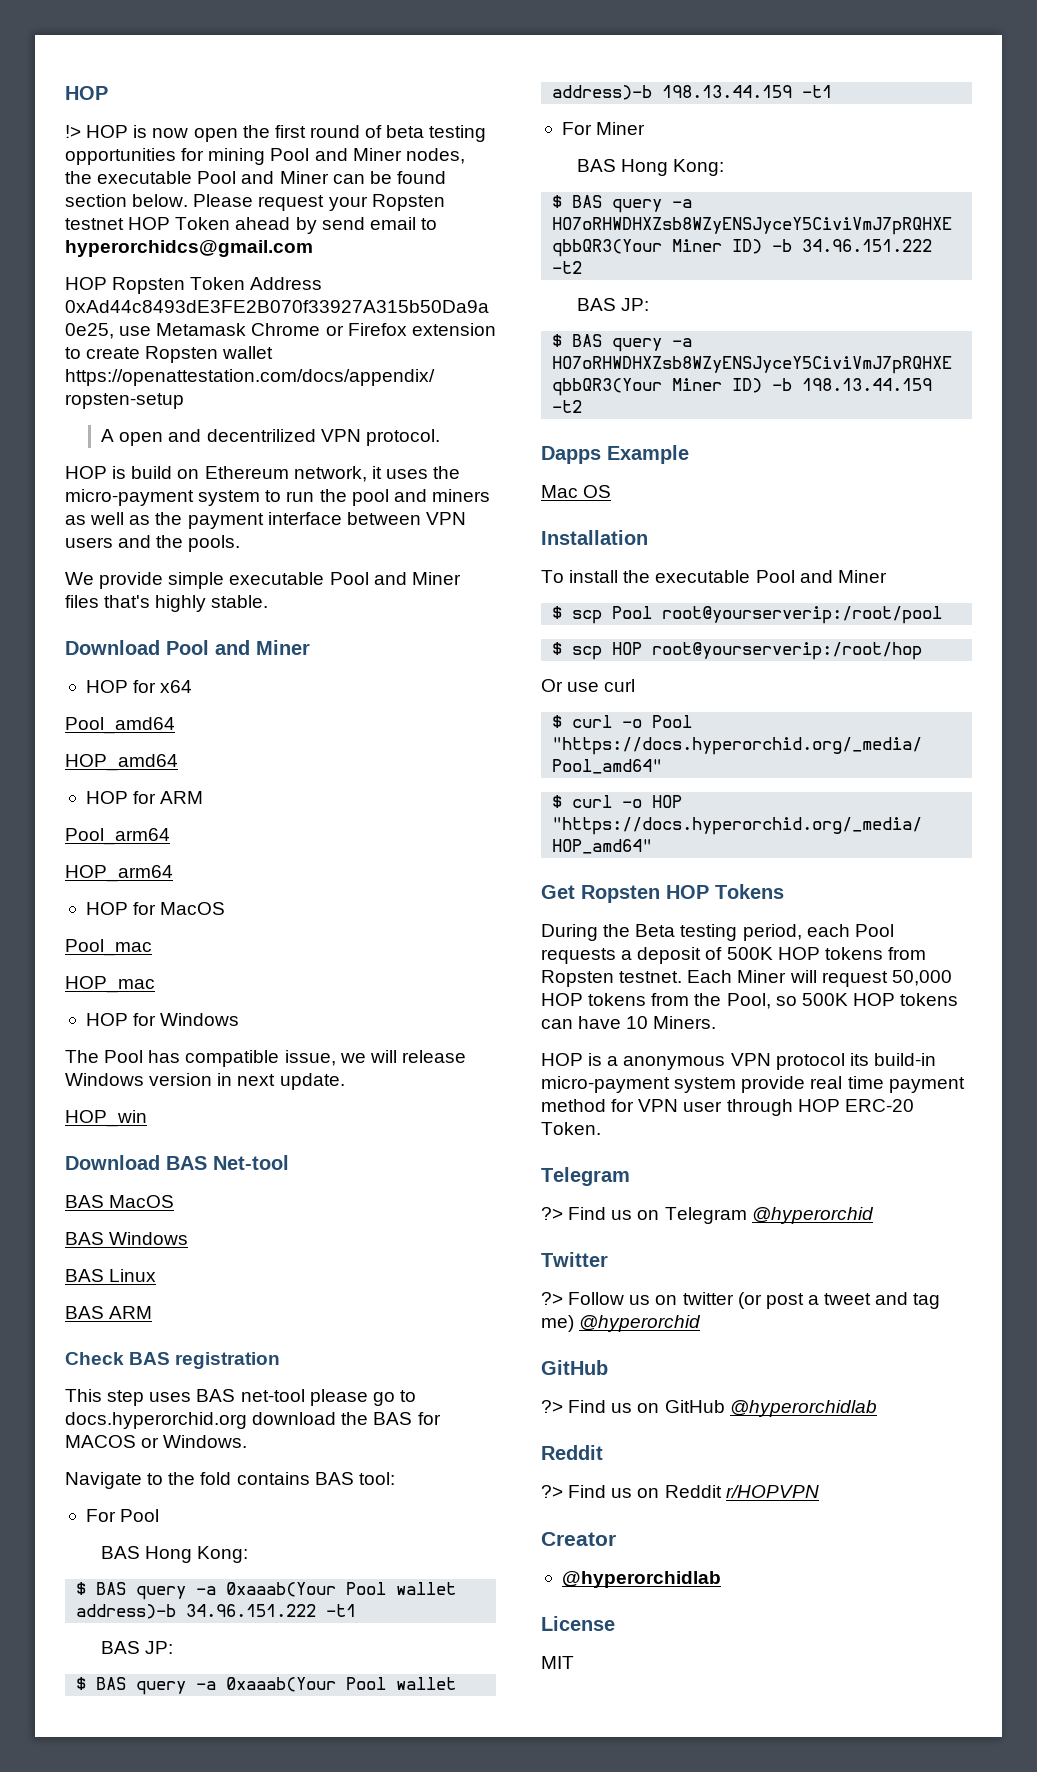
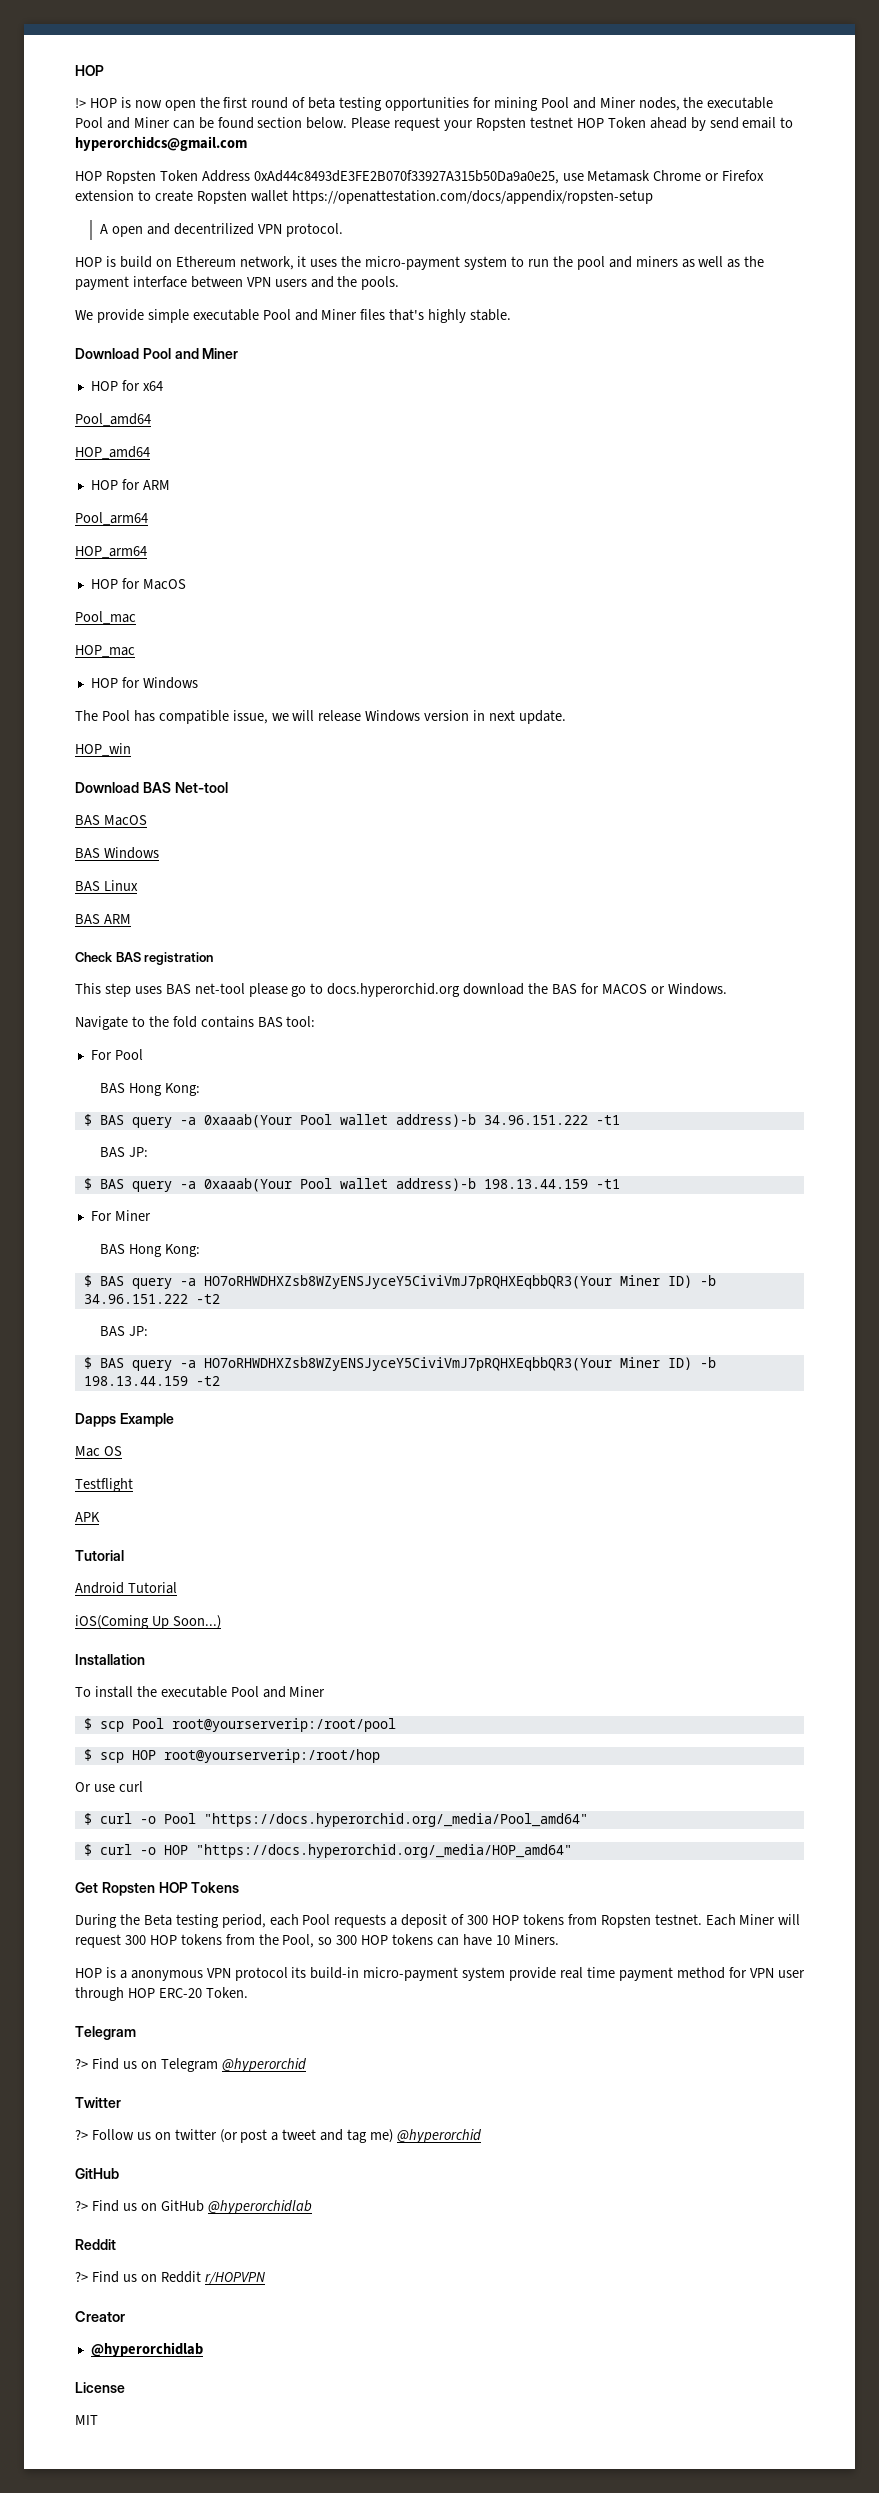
(612, 491) none -> [75,1478,133,1492] [75,1512,100,1522] [75,1550,124,1561] [75,1582,177,1594] [75,1615,221,1629] // Testflight // APK // Tutorial // Android Tutorial // iOS(Coming Up Soon...)
[726,947,773,960] 500K -> [467,1915,489,1925] 300
[891,970,952,986] 50,000 -> [124,1935,146,1945] 300
[801,993,848,1006] 500K -> [336,1935,358,1945] 300

